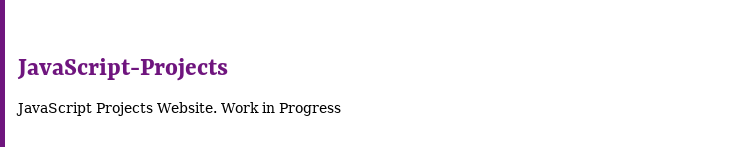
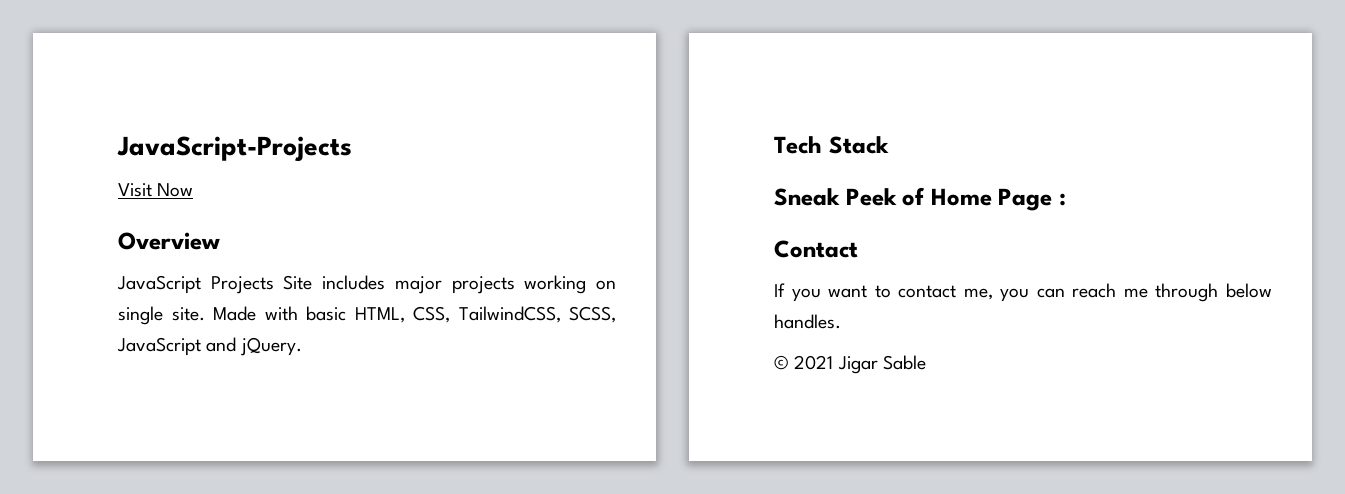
(228, 69) none -> [118,183,194,197] [118,232,220,250] // Visit Now // Overview
[157,102,341,116] Website. Work in Progress -> [283,275,616,294] [118,306,616,325] [117,337,302,356] [774,136,889,154] [774,187,1067,211] [774,240,858,258] [774,283,1272,302] [774,314,841,329] [774,355,926,374] Site includes major projects working on single site. Made with basic HTML, CSS, TailwindCSS, SCSS, JavaScript and jQuery. // Tech Stack // Sneak Peek of Home Page : // Contact // If you want to contact me, you can reach me through below handles. // © 2021 Jigar Sable

